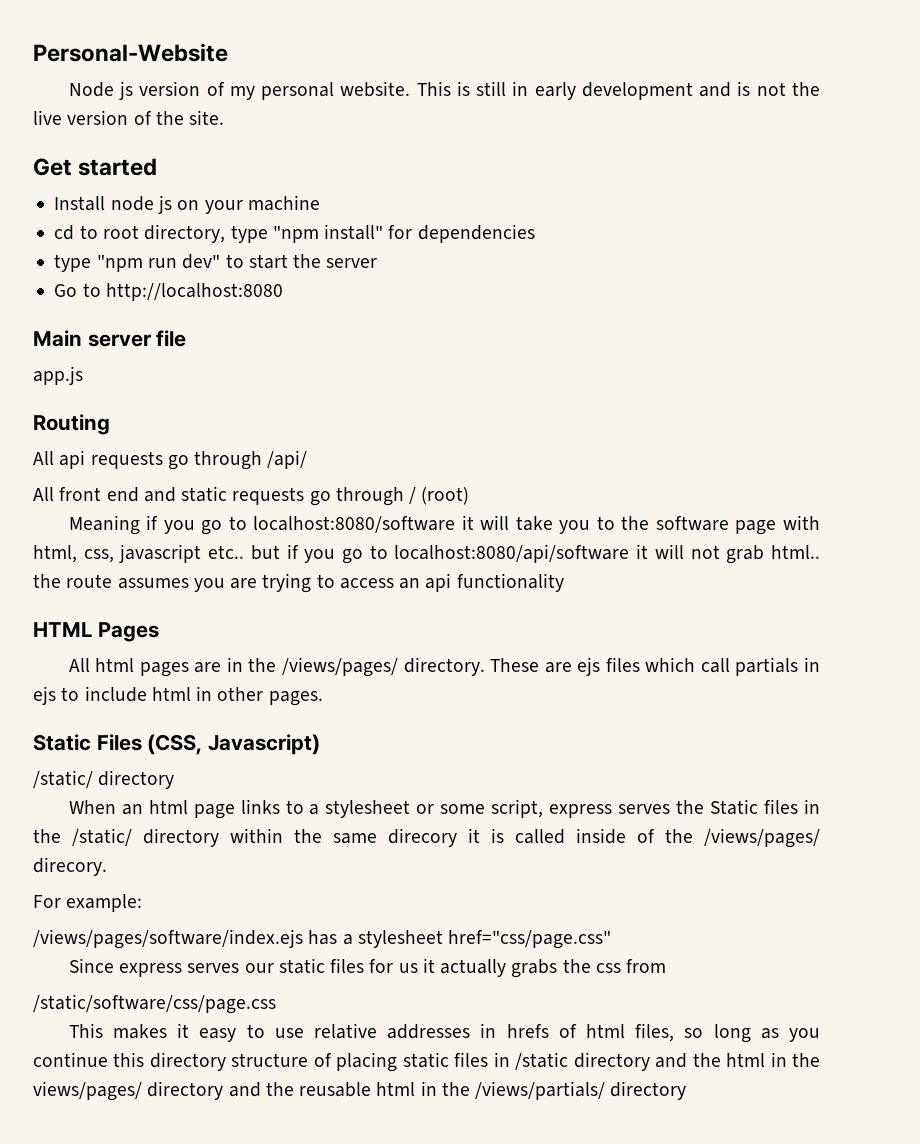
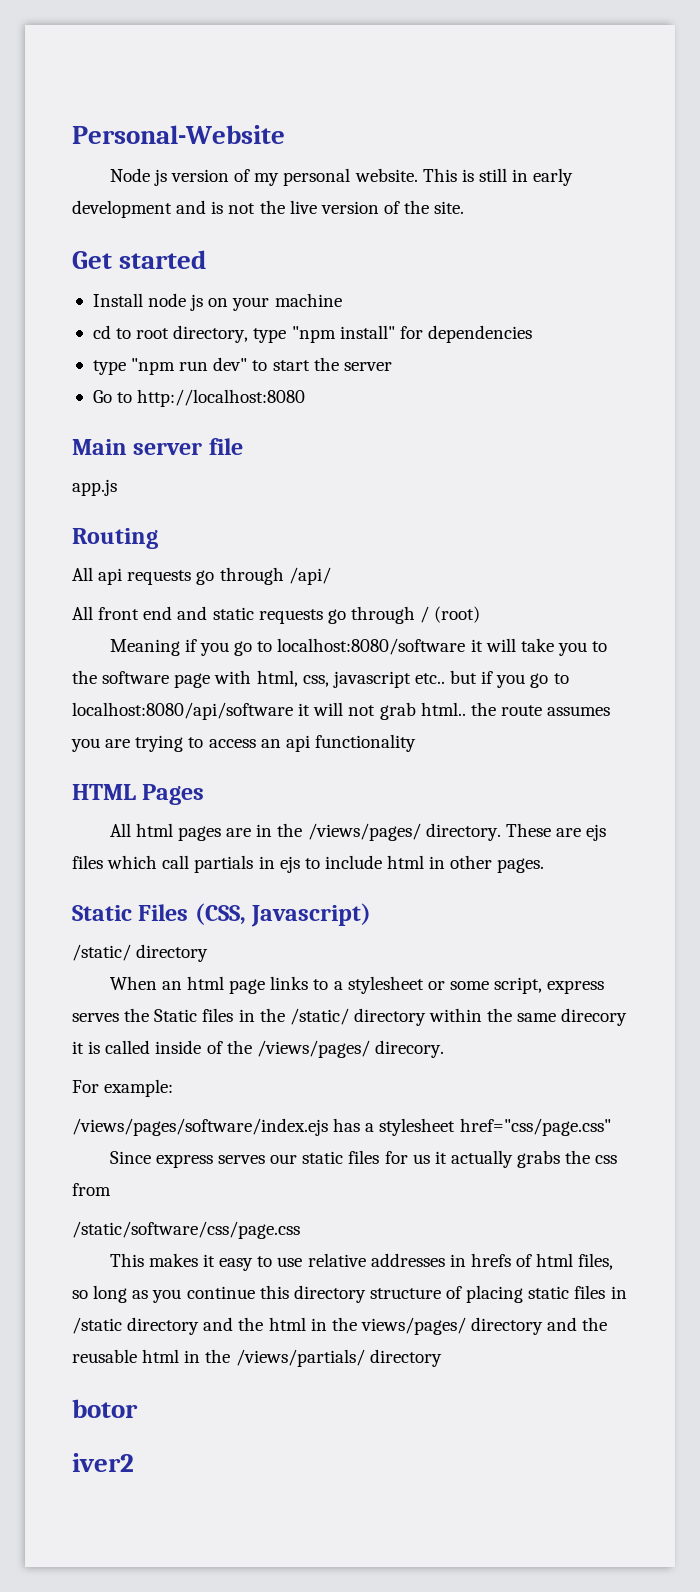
(687, 1090) none -> [72,1399,138,1418] [72,1453,134,1472] // botor // iver2

